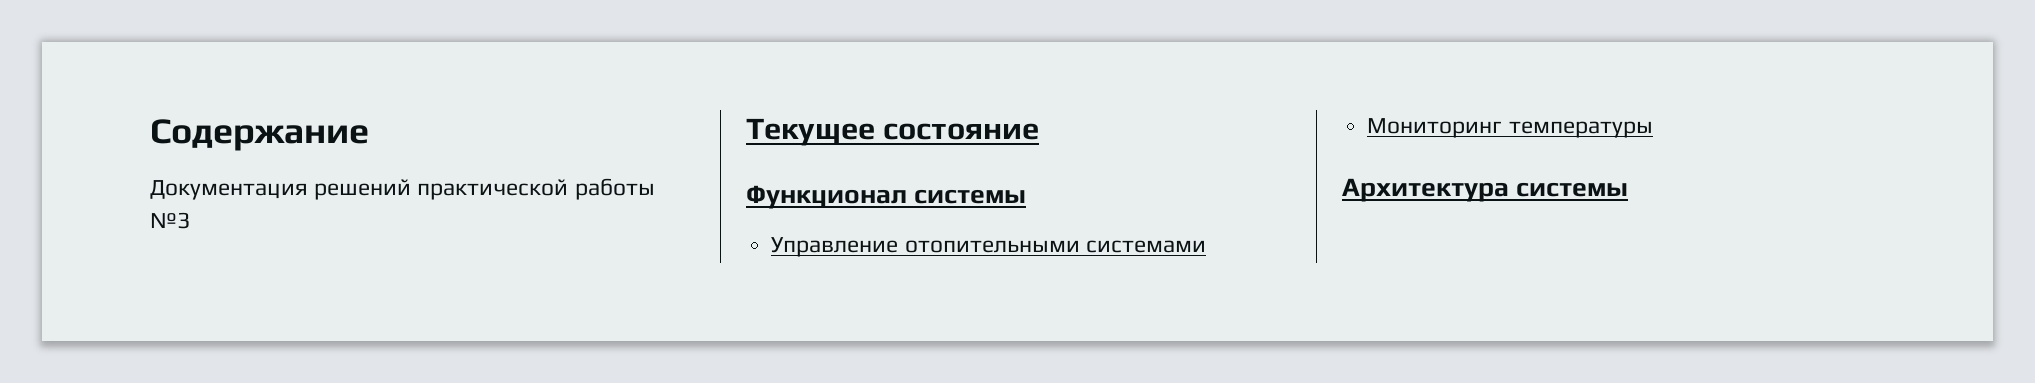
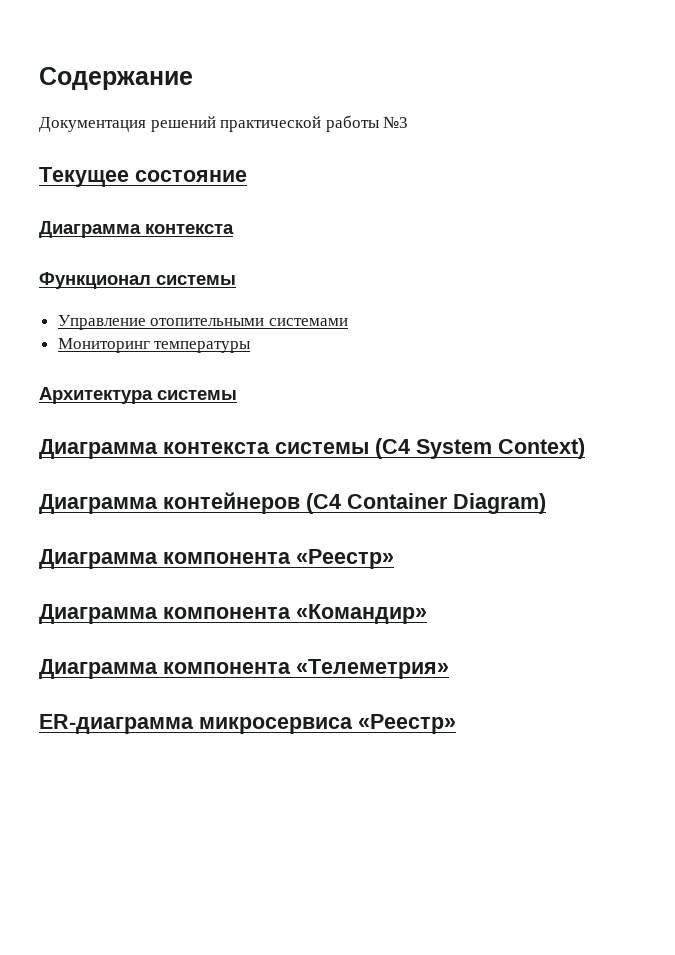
(1040, 131) none -> [39,221,234,238] // Диаграмма контекста
(1629, 189) none -> [39,438,585,459] [39,492,546,514] [39,549,394,569] [39,604,427,624] [39,659,449,679] [39,714,456,734] // Диаграмма контекста системы (C4 System Context) // Диаграмма контейнеров (С4 Container Diagram) // Диаграмма компонента «Реестр» // Диаграмма компонента «Командир» // Диаграмма компонента «Телеметрия» // ER-диаграмма микросервиса «Реестр»

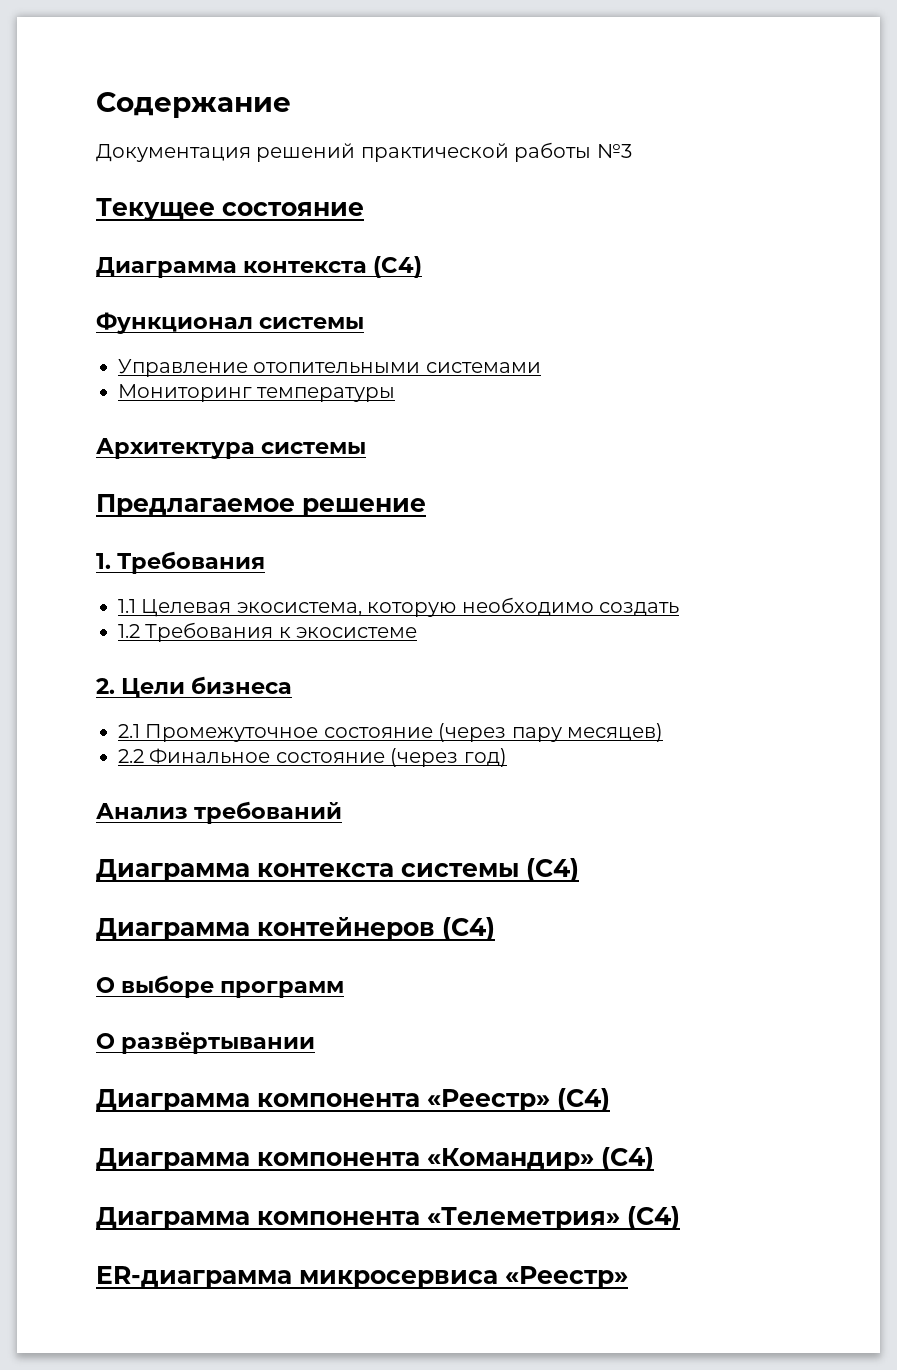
(234, 229) none -> [373,256,423,278] (C4)
(237, 395) none -> [96,494,426,517] [96,551,266,574] [118,597,679,617] [118,622,418,642] [96,676,293,698] [118,723,663,742] [118,748,507,767] [96,801,343,824] // Предлагаемое решение // 1. Требования // 1.1 Целевая экосистема, которую необходимо создать // 1.2 Требования к экосистеме // 2. Цели бизнеса // 2.1 Промежуточное состояние (через пару месяцев) // 2.2 Финальное состояние (через год) // Анализ требований
[375,438,585,459] (C4 System Context) -> [526,858,579,882] (C4)
[306,493,546,514] (С4 Container Diagram) -> [442,917,495,941] [96,975,345,998] [96,1032,316,1054] (С4) // О выборе программ // О развёртывании
(394, 559) none -> [557,1088,610,1112] (C4)
(427, 614) none -> [601,1147,654,1171] (C4)
(449, 669) none -> [627,1206,680,1230] (C4)

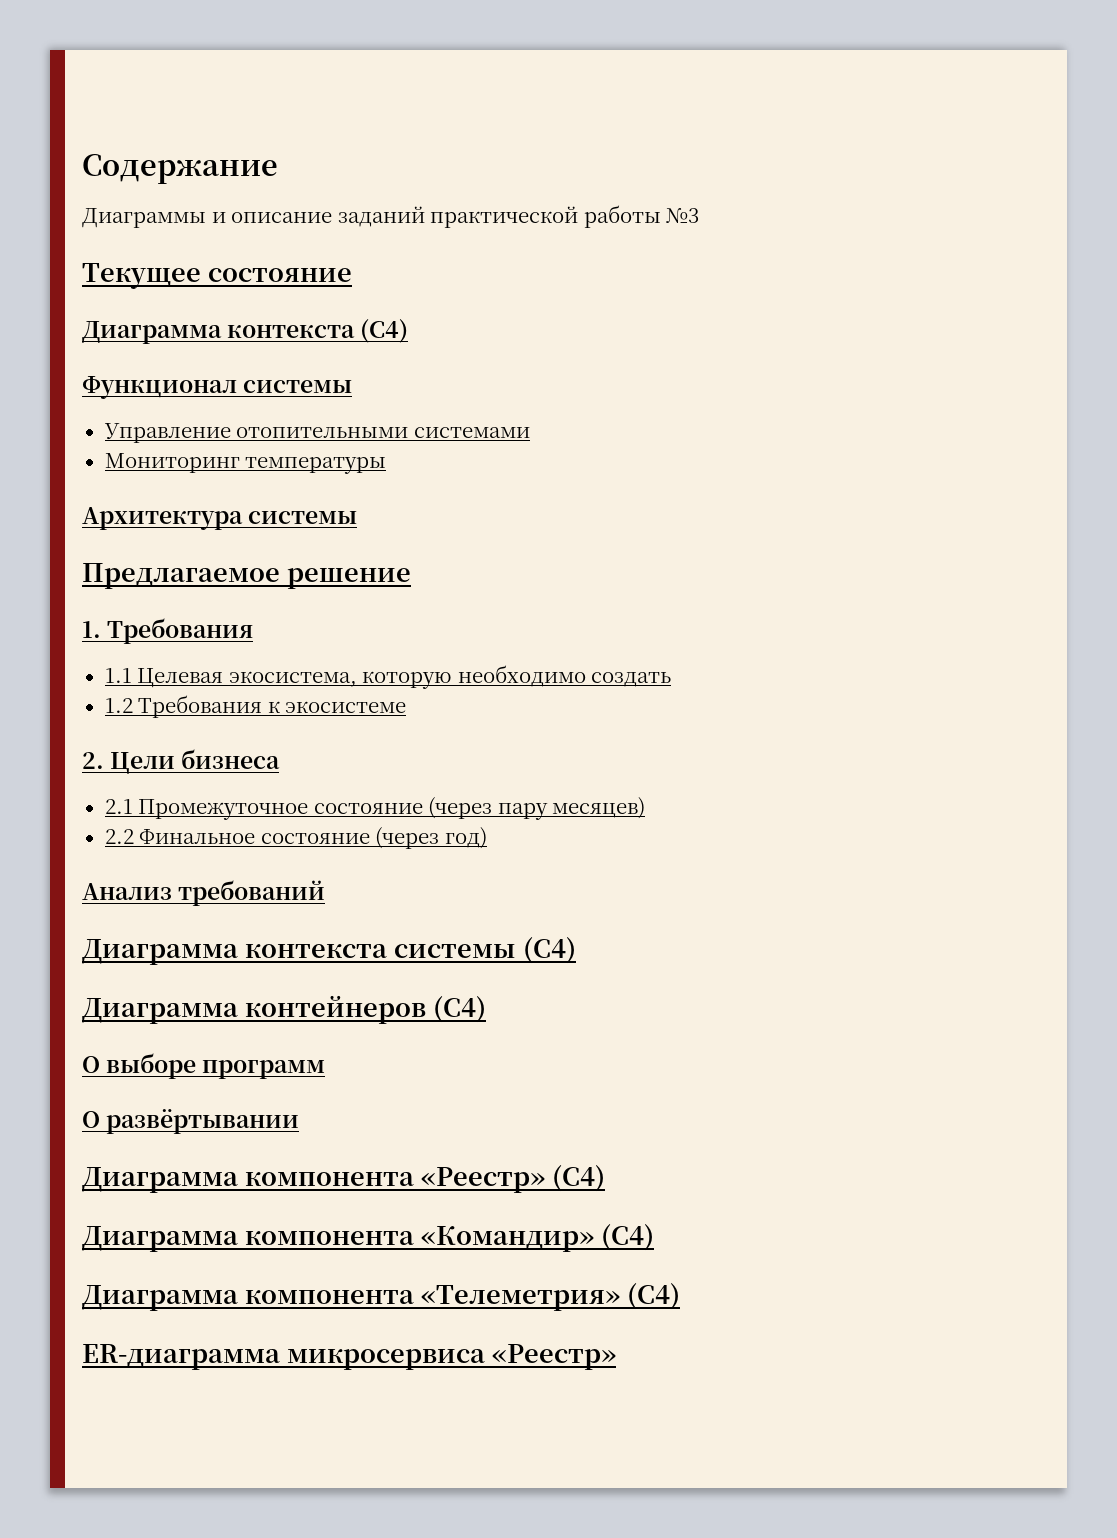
[96,143,356,162] Документация решений -> [82,206,425,228] Диаграммы и описание заданий

